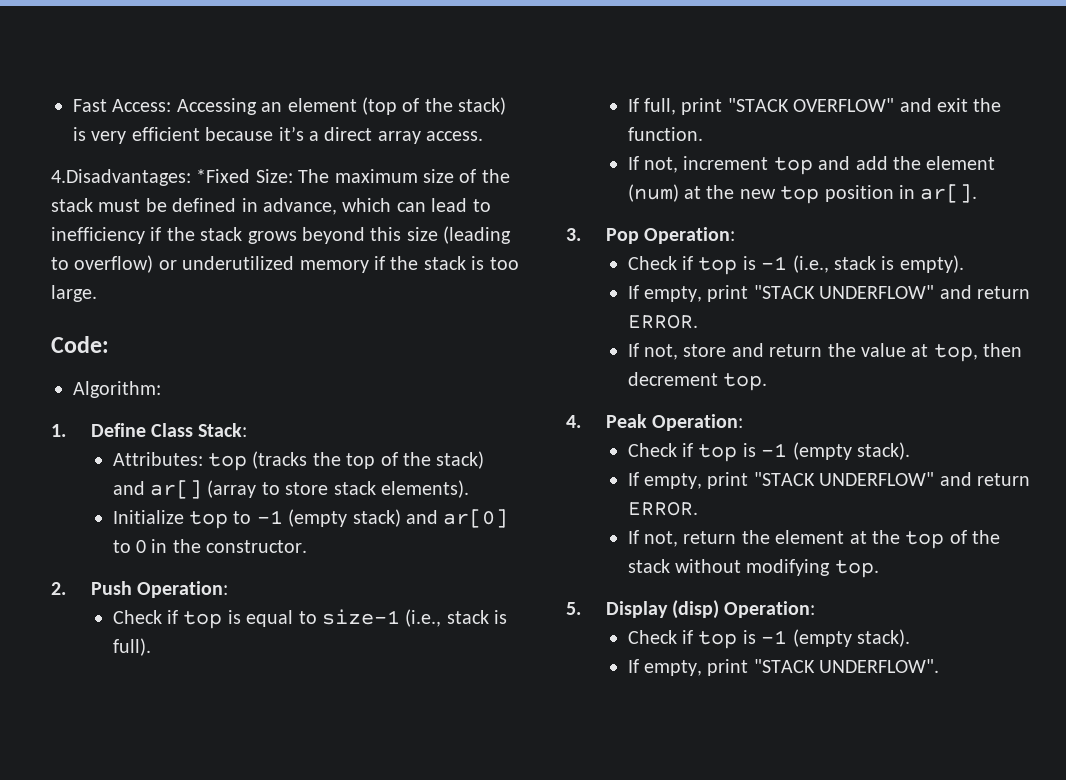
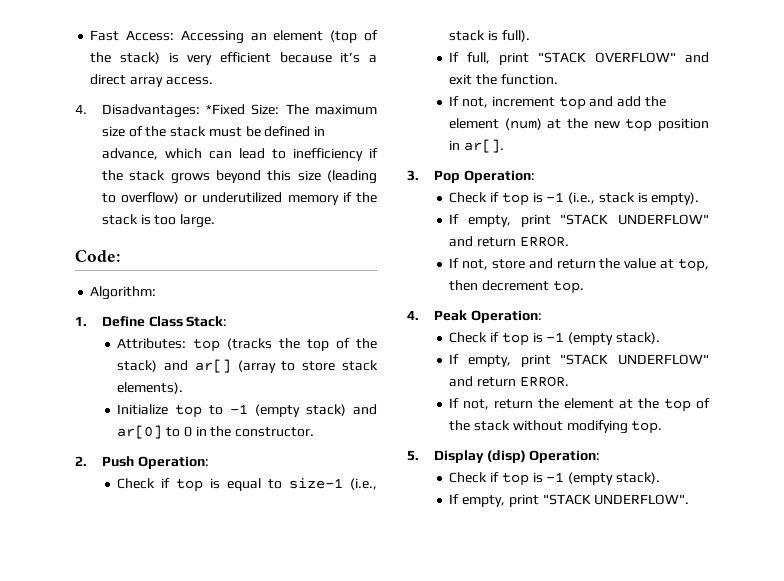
[51,169,191,186] 4.Disadvantages: -> [75,104,200,118] 4. Disadvantages:

